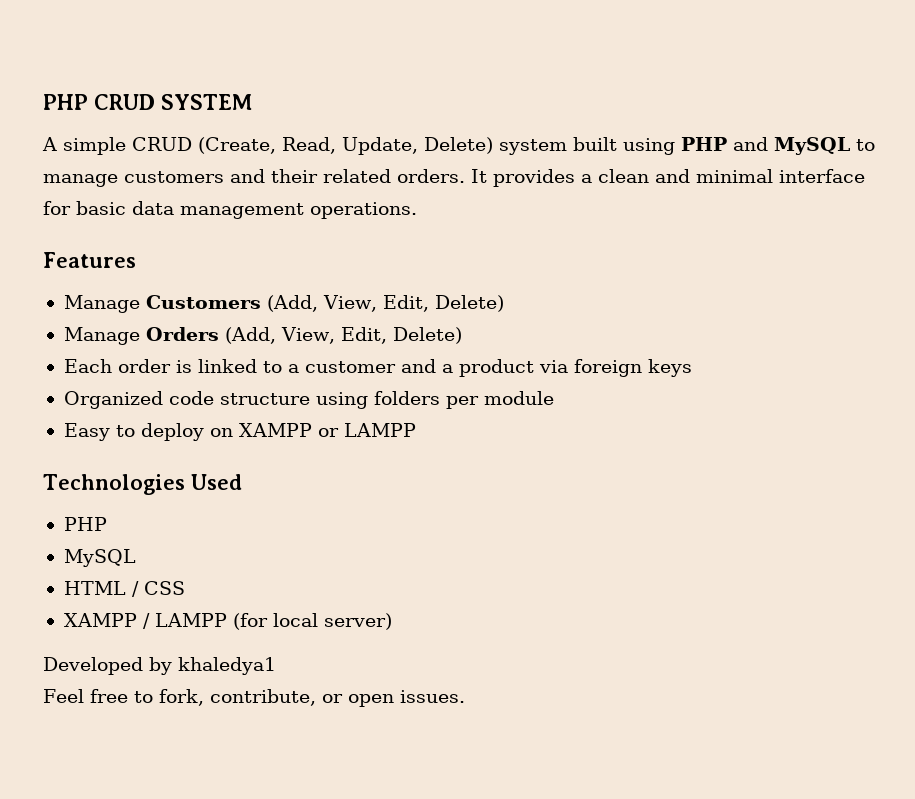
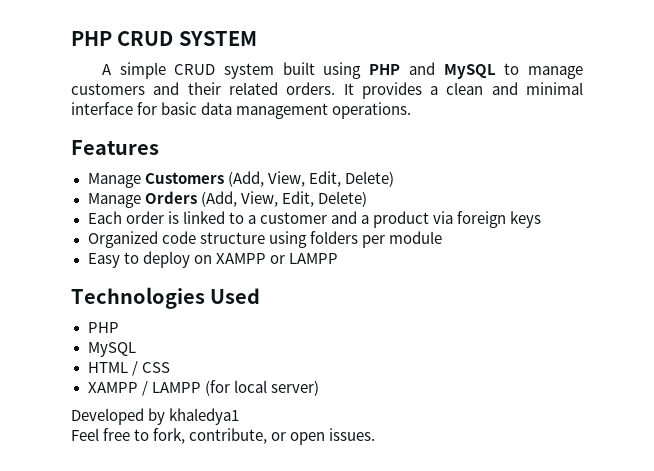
[198,137,493,155] (Create, Read, Update, Delete) -> (216, 69) none

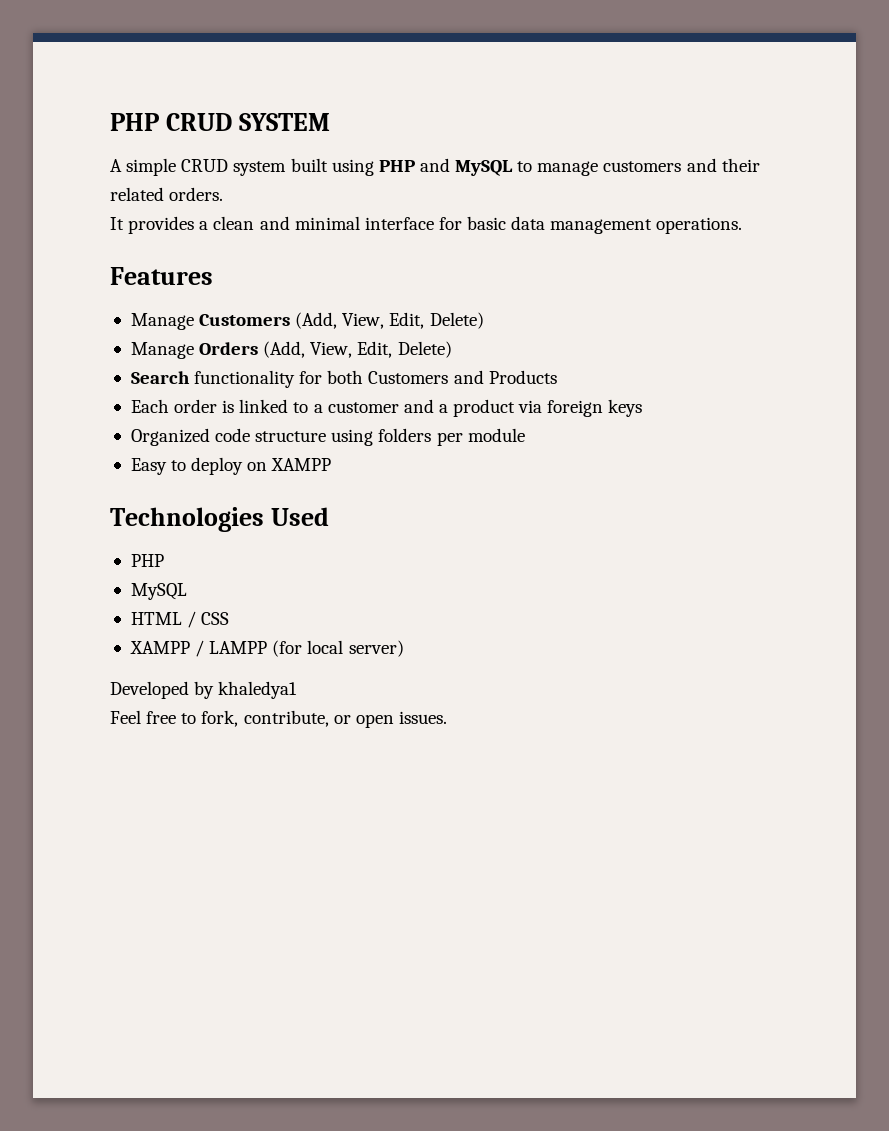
(336, 88) none -> (224, 194) //
(367, 199) none -> [130,370,557,388] // Search functionality for both Customers and Products
[269,253,338,264] or LAMPP -> (332, 464) none

